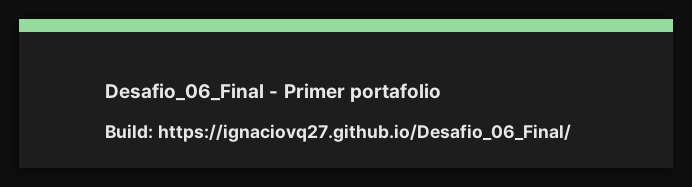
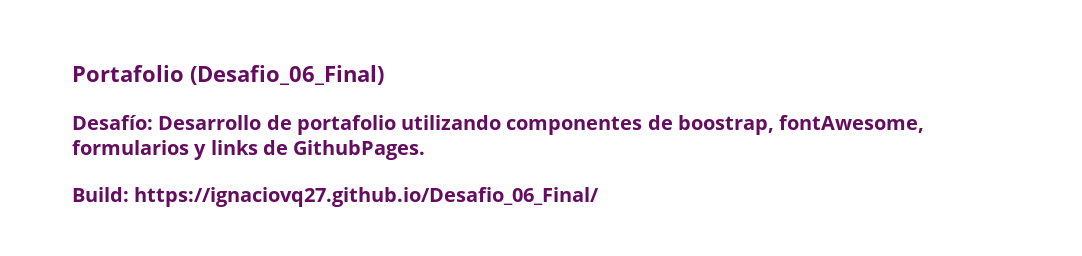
[105,83,441,102] Desafio_06_Final - Primer portafolio -> [72,65,384,85] [72,115,925,135] [72,140,426,160] Portafolio (Desafio_06_Final) // Desafío: Desarrollo de portafolio utilizando componentes de boostrap, fontAwesome, formularios y links de GithubPages.

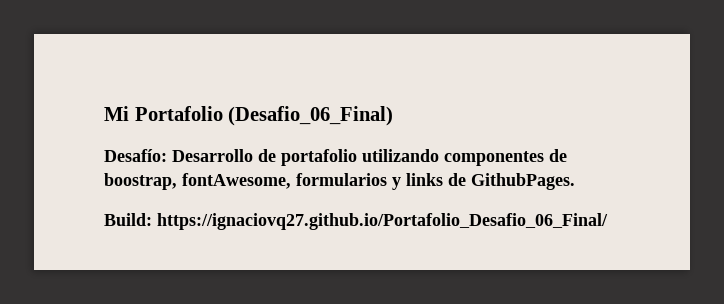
(72, 73) none -> [104,106,129,121] Mi
[134,187,600,207] https://ignaciovq27.github.io/Desafio_06_Final/ -> [157,213,608,230] https://ignaciovq27.github.io/Portafolio_Desafio_06_Final/

